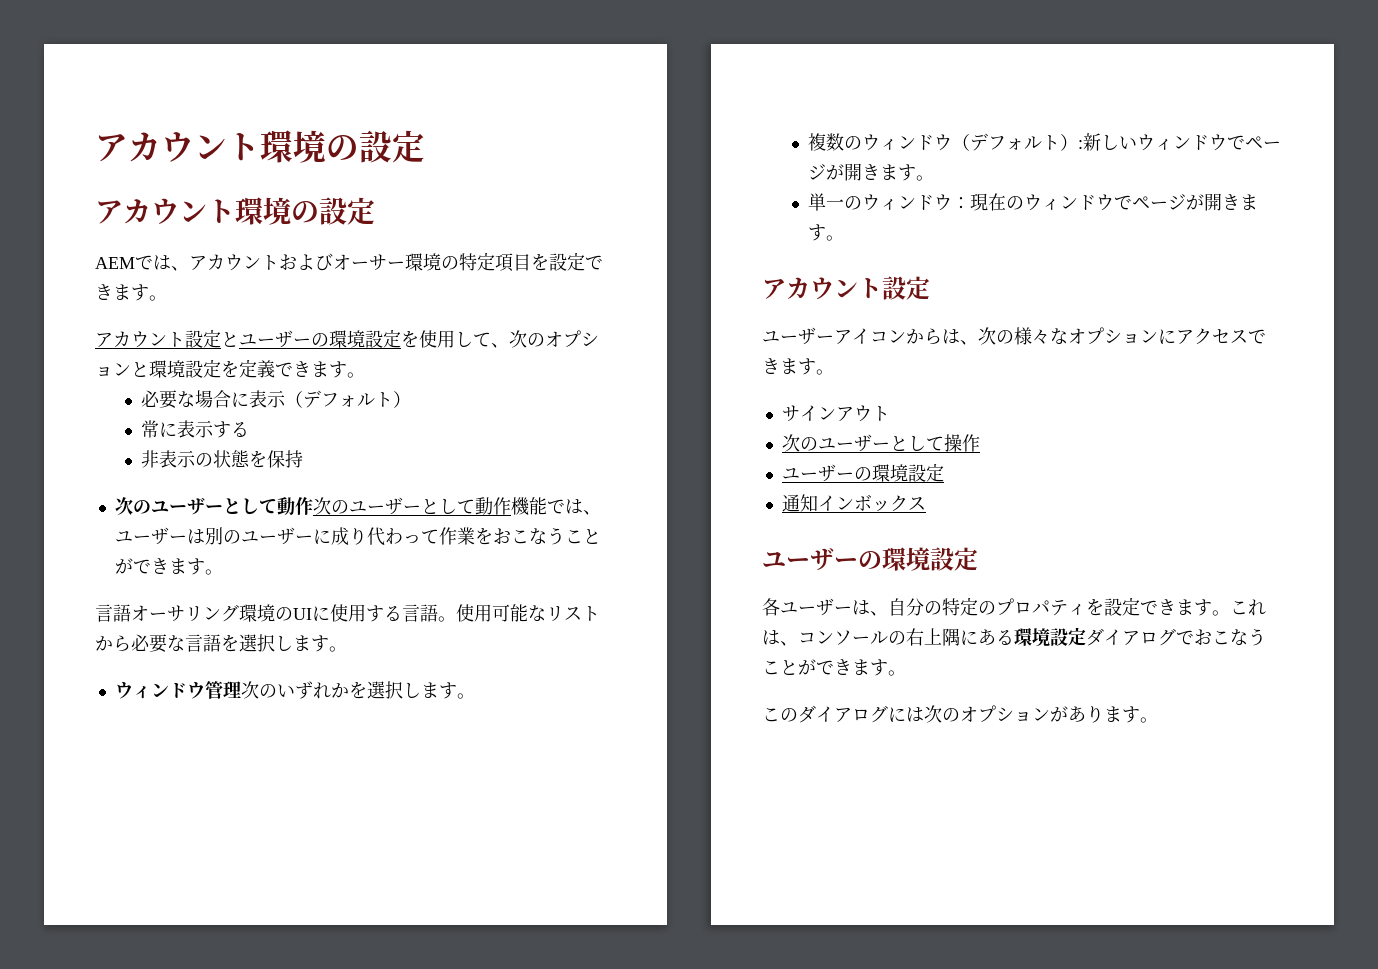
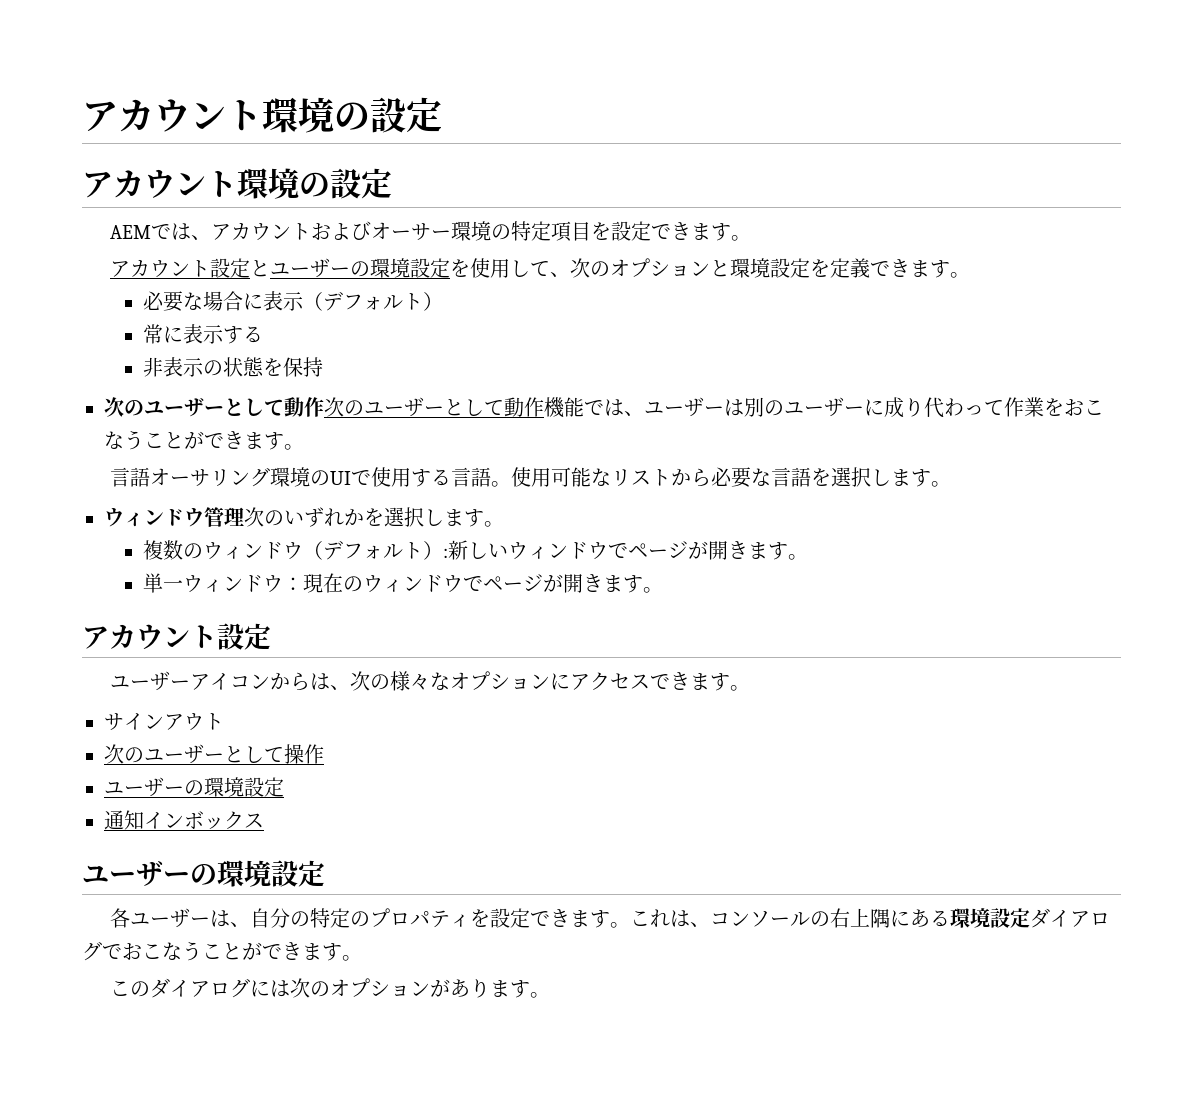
[312,606,330,621] に -> [351,470,372,485] で
[843,196,862,210] の -> (184, 585) none

